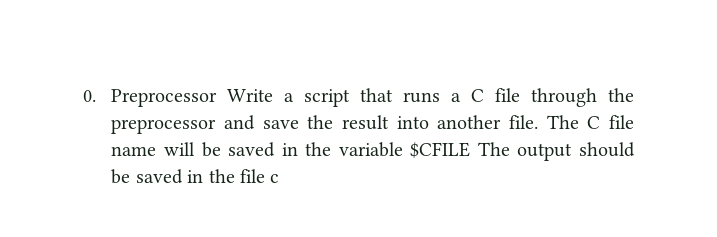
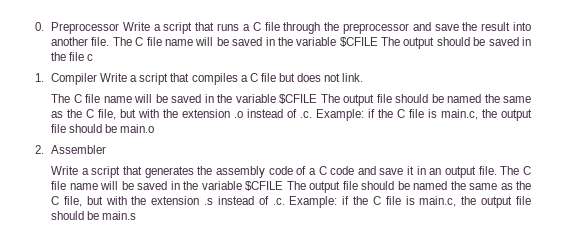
(280, 178) none -> [35,73,364,85] [51,94,532,106] [51,109,532,121] [51,124,155,133] [35,145,107,154] [51,166,531,178] [51,181,532,193] [51,196,531,208] [51,211,137,220] // 1. Compiler Write a script that compiles a C file but does not link. // The C file name will be saved in the variable $CFILE The output file should be named the same as the C file, but with the extension .o instead of .c. Example: if the C file is main.c, the output file should be main.o // 2. Assembler // Write a script that generates the assembly code of a C code and save it in an output file. The C file name will be saved in the variable $CFILE The output file should be named the same as the C file, but with the extension .s instead of .c. Example: if the C file is main.c, the output file should be main.s

